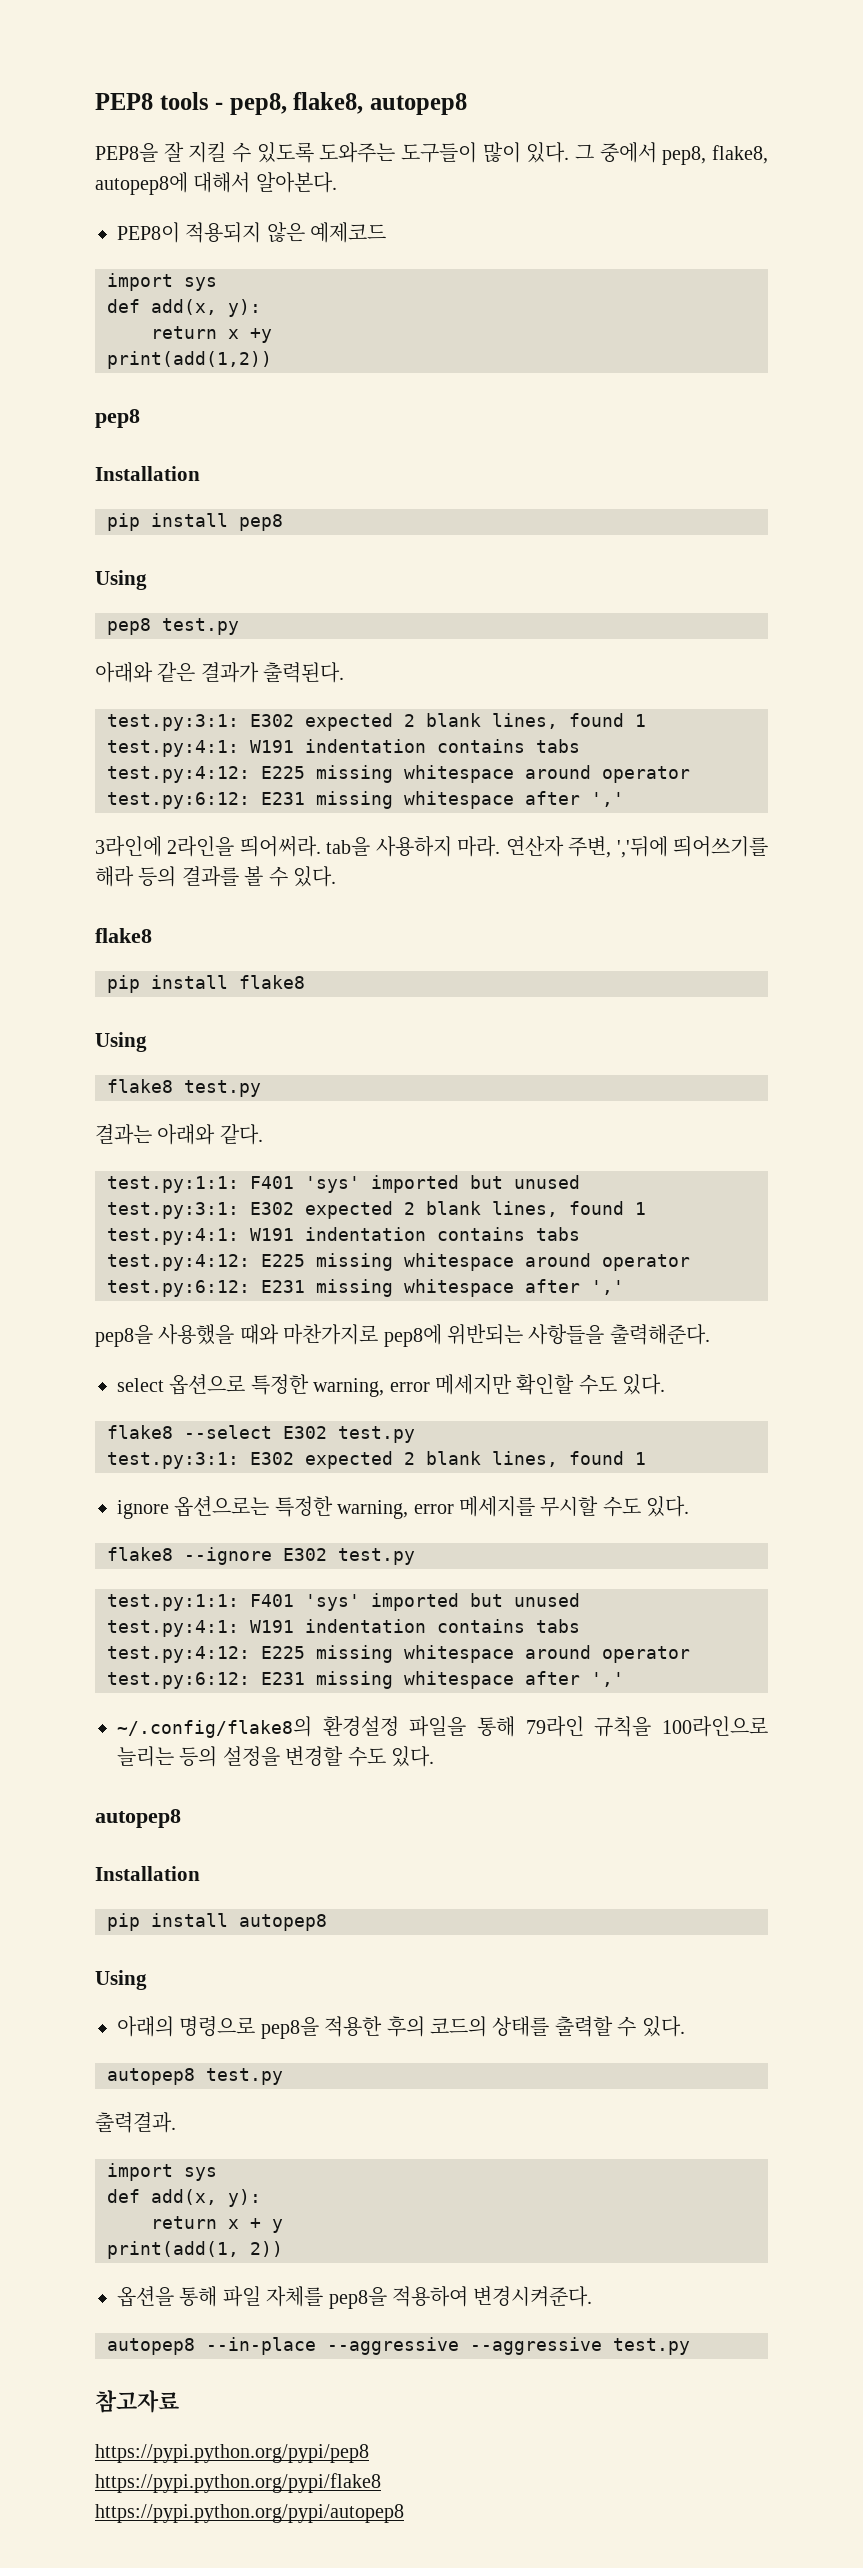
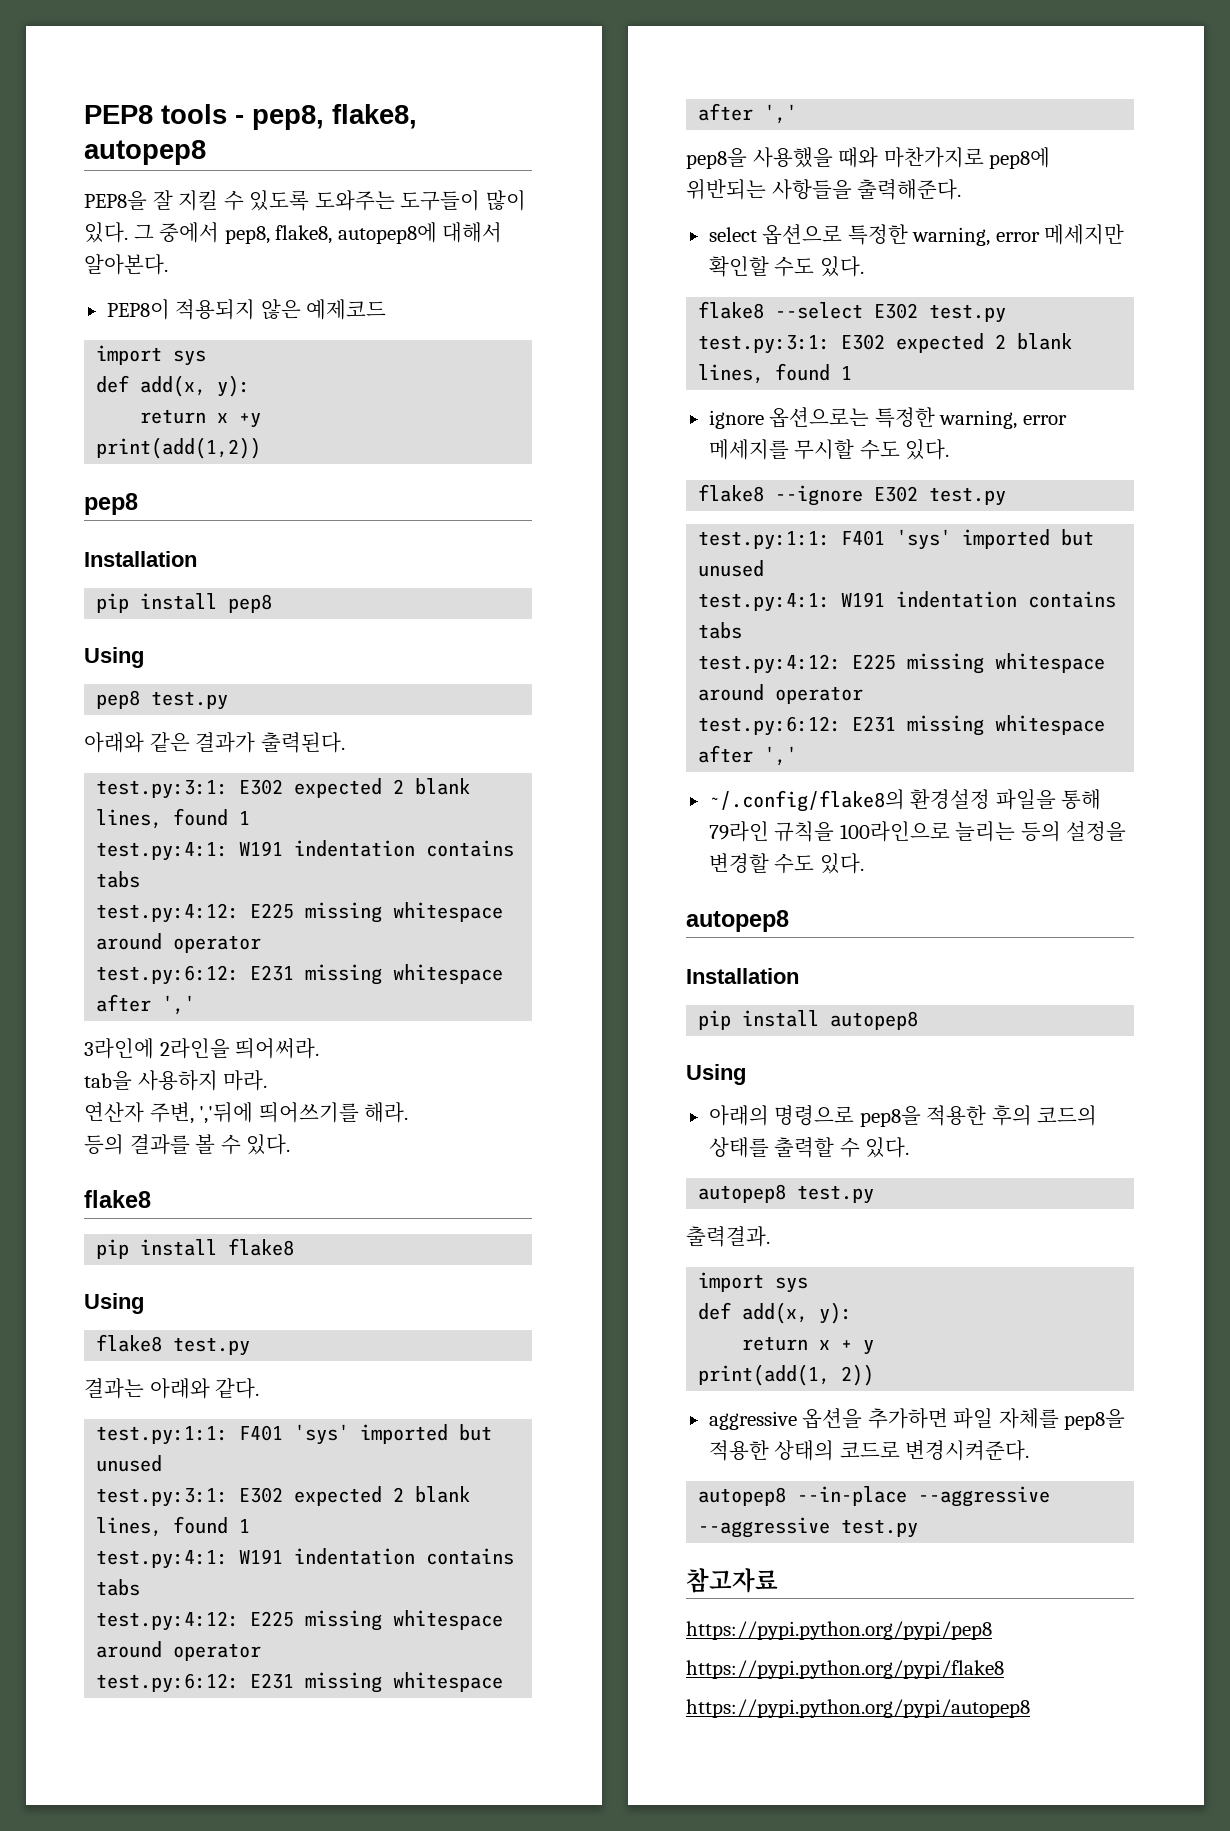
(321, 846) none -> (320, 1048) //
(501, 846) none -> (268, 1080) //
[95,866,134,887] 해라 -> [364,1102,409,1123] 해라. //
[117,2286,468,2309] 옵션을 통해 파일 자체를 pep8을 적용하여 -> [708,1408,1126,1430] [708,1440,900,1461] aggressive 옵션을 추가하면 파일 자체를 pep8을 적용한 상태의 코드로

